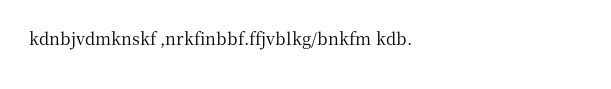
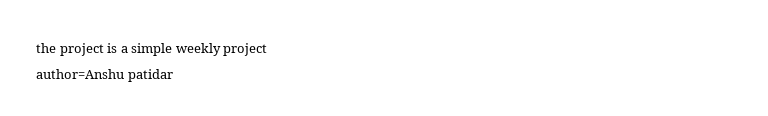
[29,31,412,50] kdnbjvdmknskf ,nrkfinbbf.ffjvblkg/bnkfm kdb. -> [36,43,268,56] [36,69,173,82] the project is a simple weekly project // author=Anshu patidar

